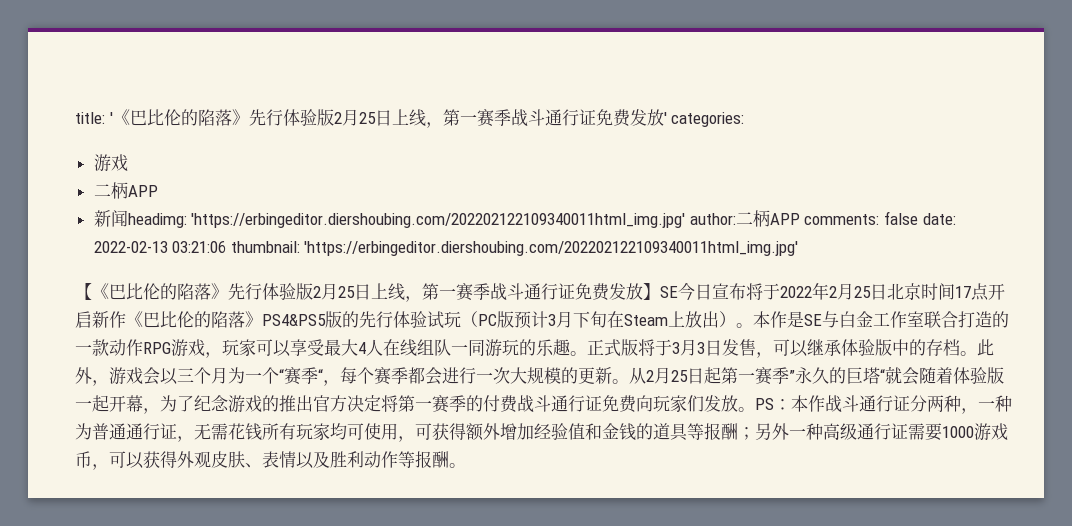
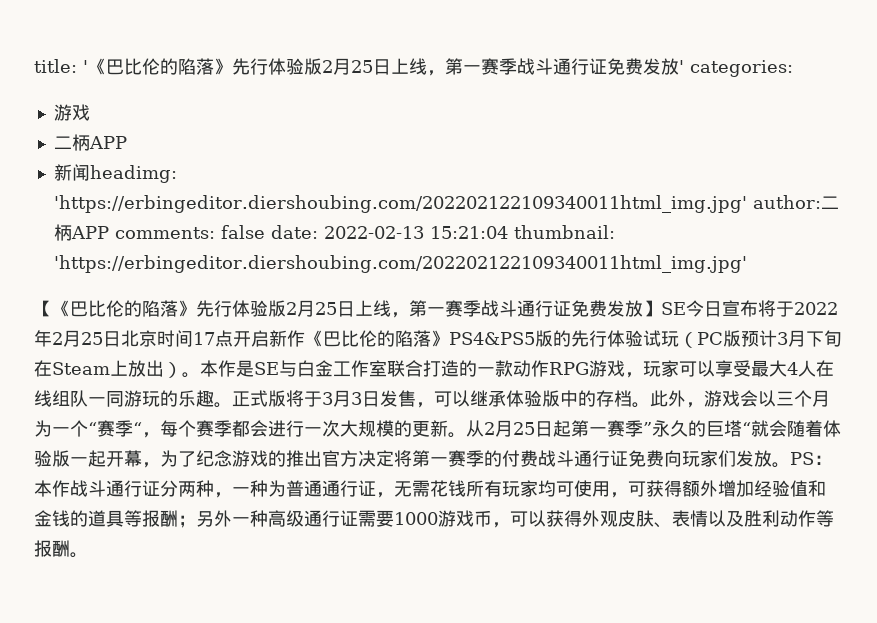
[172,241,227,253] 03:21:06 -> [429,226,508,239] 15:21:04

